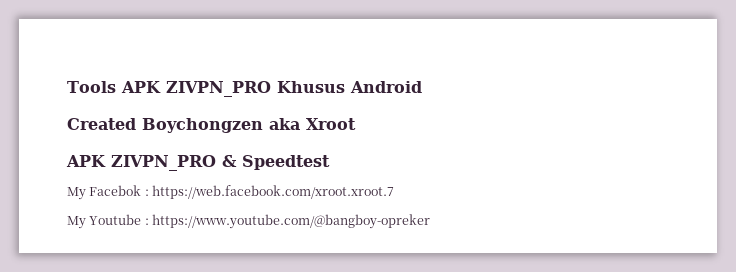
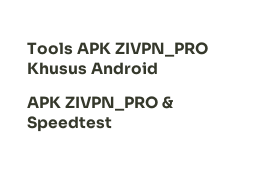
[67,118,356,133] // Created Boychongzen aka Xroot -> (159, 68) none
[67,185,395,200] [67,214,431,229] // My Facebok : https://web.facebook.com/xroot.xroot.7 // My Youtube : https://www.youtube.com/@bangboy-opreker -> (112, 124) none

